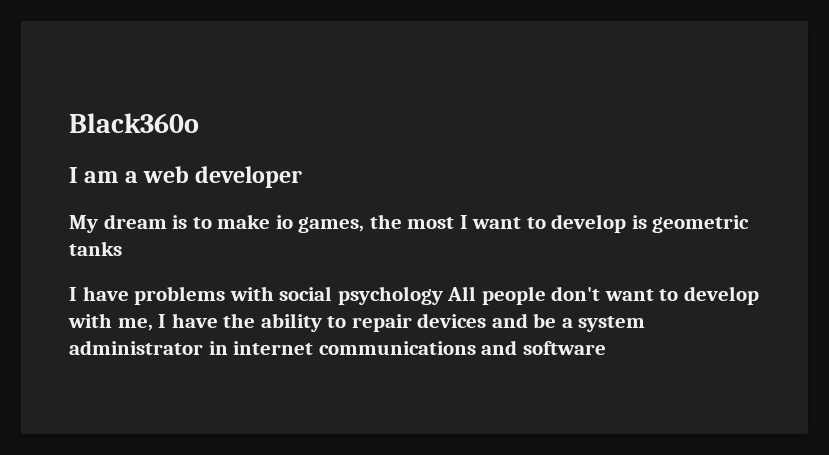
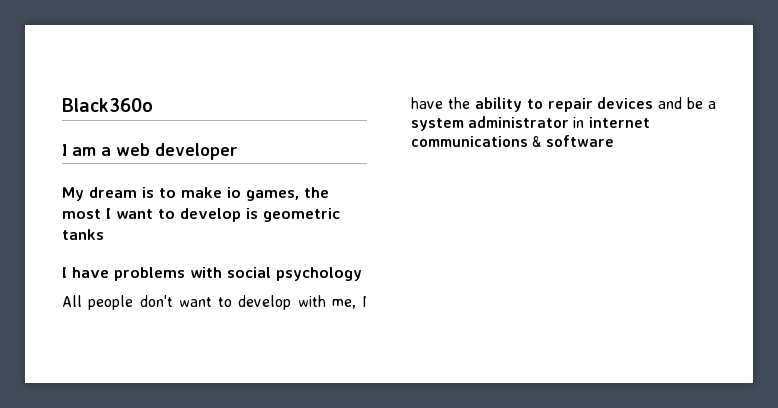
(443, 295) none -> (362, 274) //
[481,340,518,355] and -> [532,136,543,147] &

